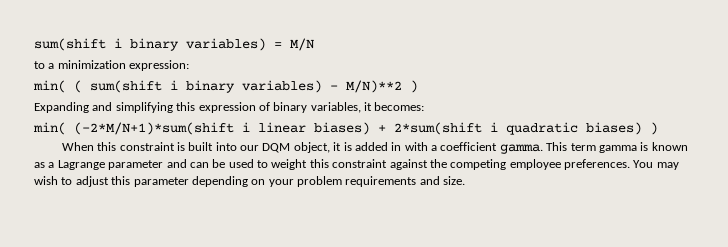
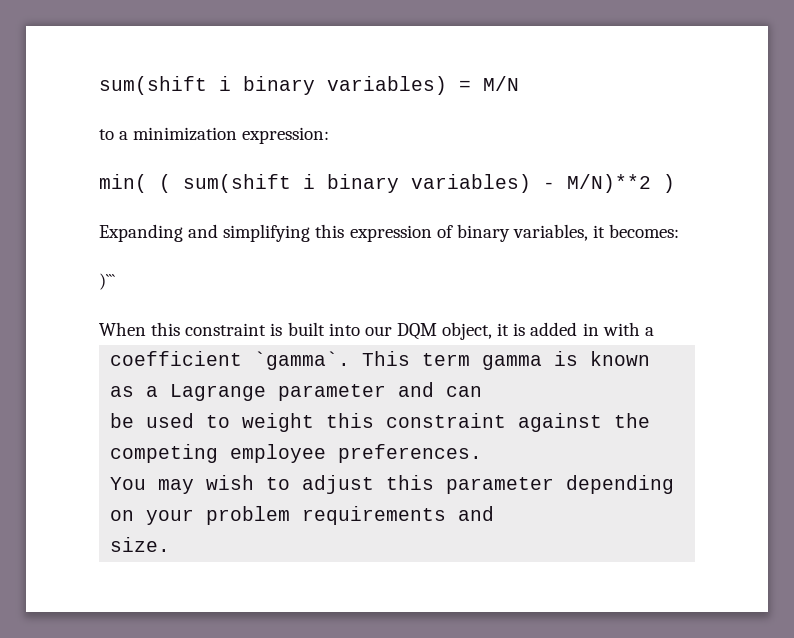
[33,122,658,135] min( (-2*M/N+1)*sum(shift i linear biases) + 2*sum(shift i quadratic biases) ) -> [99,273,115,290] )```
[440,142,543,154] coefficient gamma. -> [110,351,351,370] // coefficient `gamma`.
(209, 165) none -> (483, 391) //
(630, 164) none -> (483, 453) //
(440, 180) none -> (495, 513) //

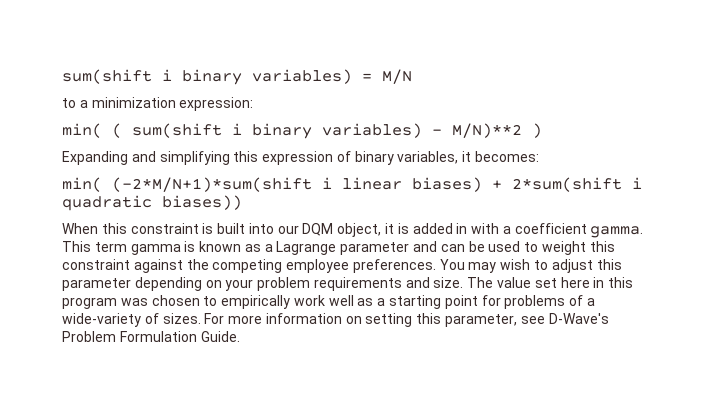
[99,273,115,290] )``` -> [62,177,642,192] [62,195,242,211] min( (-2*M/N+1)*sum(shift i linear biases) + 2*sum(shift i quadratic biases))
[110,351,351,370] // coefficient `gamma`. -> [514,223,644,238] coefficient gamma.
(483, 391) // -> (465, 248) none
(483, 453) // -> (436, 266) none
[110,537,171,552] // size. -> [433,277,634,288] [62,295,595,309] [62,313,609,327] [62,331,240,342] size. The value set here in this program was chosen to empirically work well as a starting point for problems of a wide-variety of sizes. For more information on setting this parameter, see D-Wave's Problem Formulation Guide.

